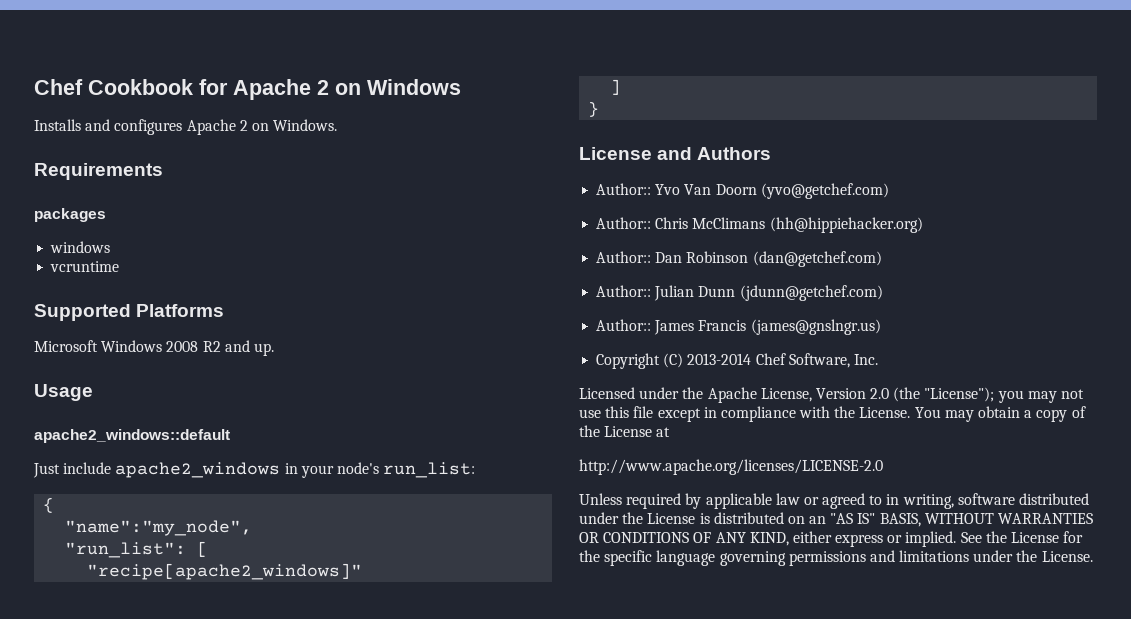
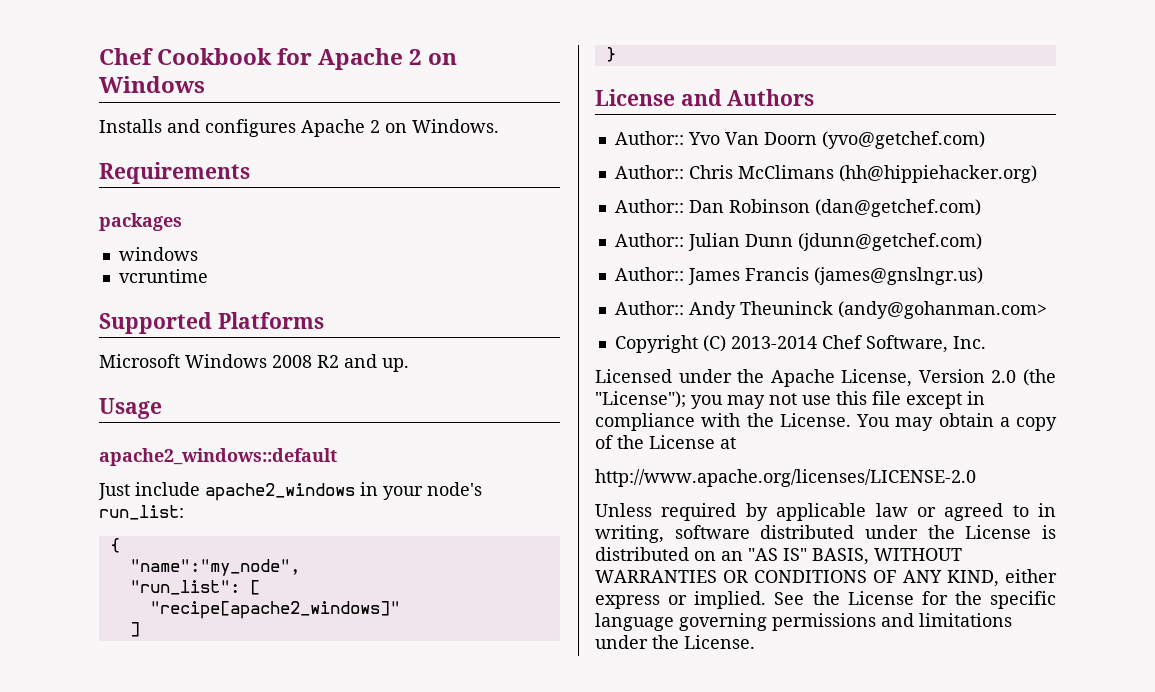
(881, 327) none -> [614,301,1047,319] // Author:: Andy Theuninck (andy@gohanman.com>

